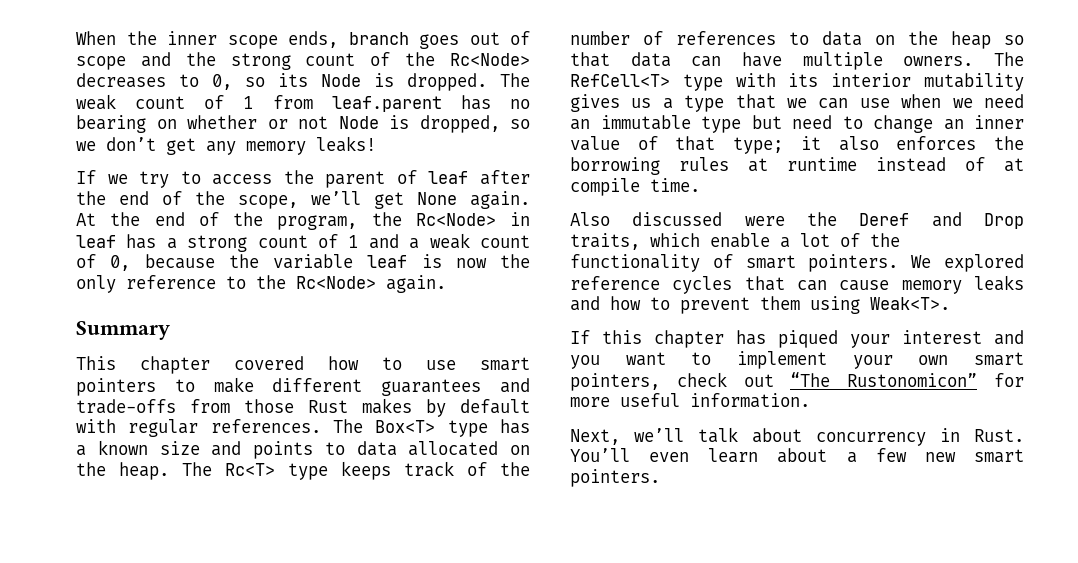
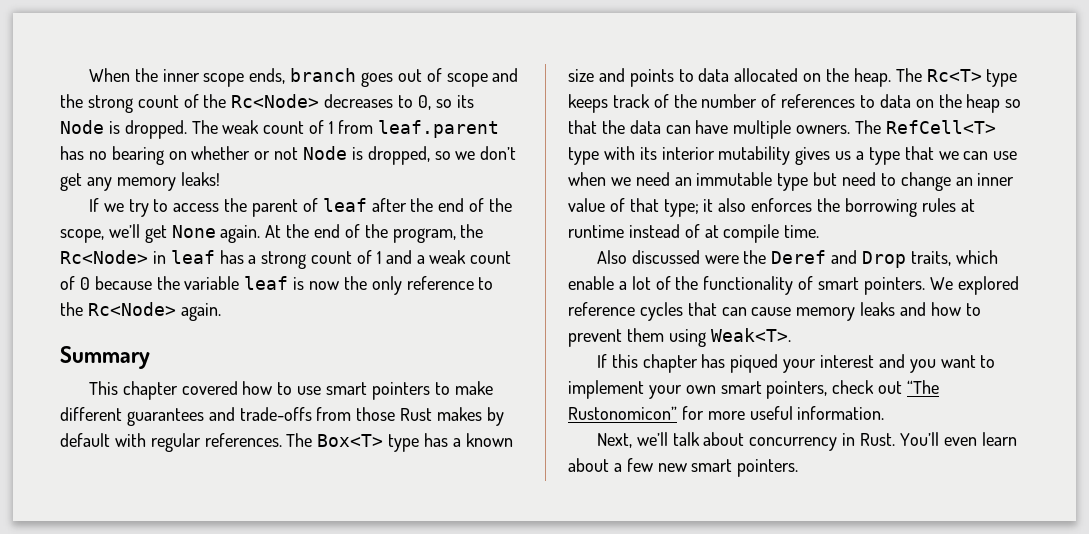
[110,255,131,271] 0, -> [79,277,90,290] 0
(610, 59) none -> [601,120,625,134] the

